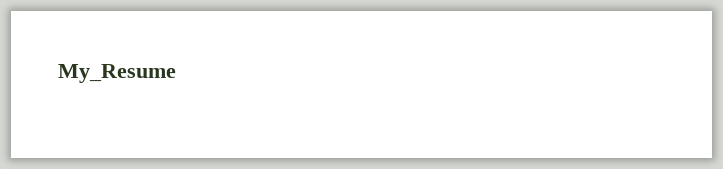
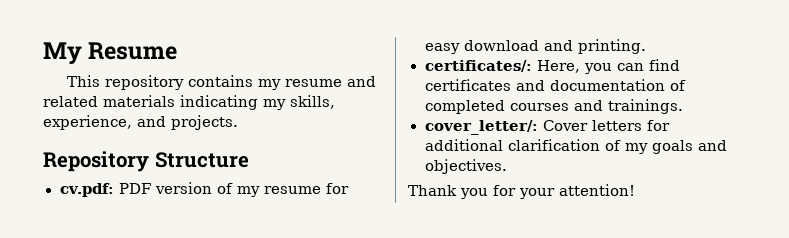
[58,64,176,83] My_Resume -> [43,42,178,65] [66,75,376,90] [43,95,335,110] [43,115,238,130] [43,151,249,172] [59,182,350,197] [424,39,646,54] [424,59,680,74] [424,79,686,91] [424,99,683,114] [424,120,670,135] [424,139,727,154] [424,159,507,174] [408,184,635,199] My Resume // This repository contains my resume and related materials indicating my skills, experience, and projects. // Repository Structure // cv.pdf: PDF version of my resume for easy download and printing. // certificates/: Here, you can find certificates and documentation of completed courses and trainings. // cover_letter/: Cover letters for additional clarification of my goals and objectives. // Thank you for your attention!

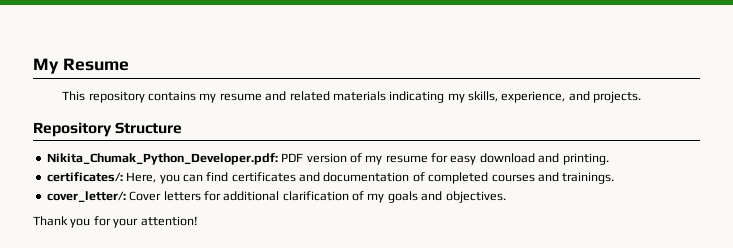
[59,183,115,197] cv.pdf: -> [46,153,278,165] Nikita_Chumak_Python_Developer.pdf:

